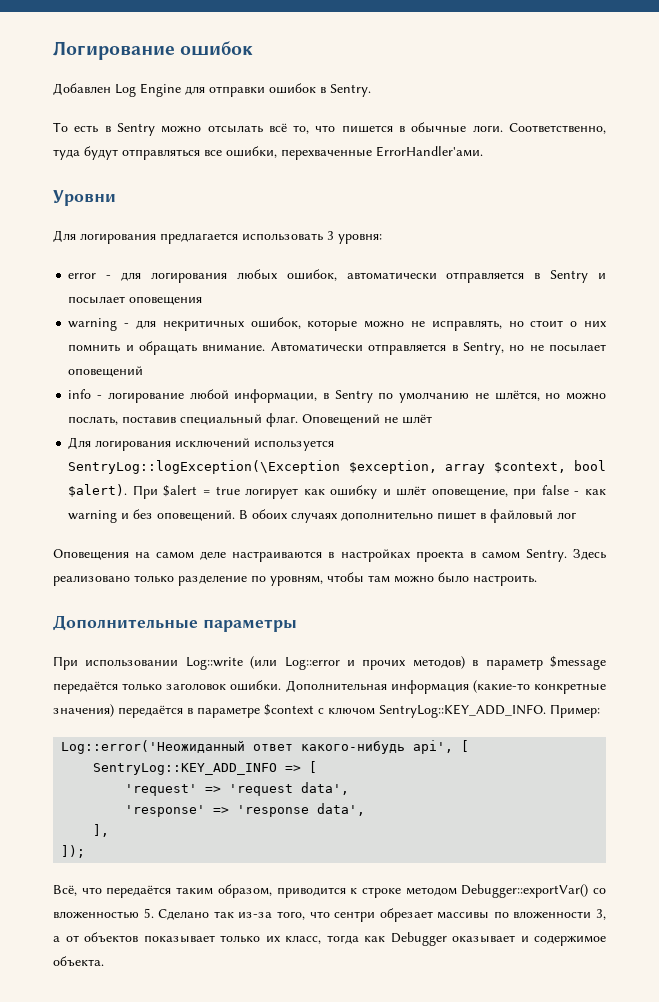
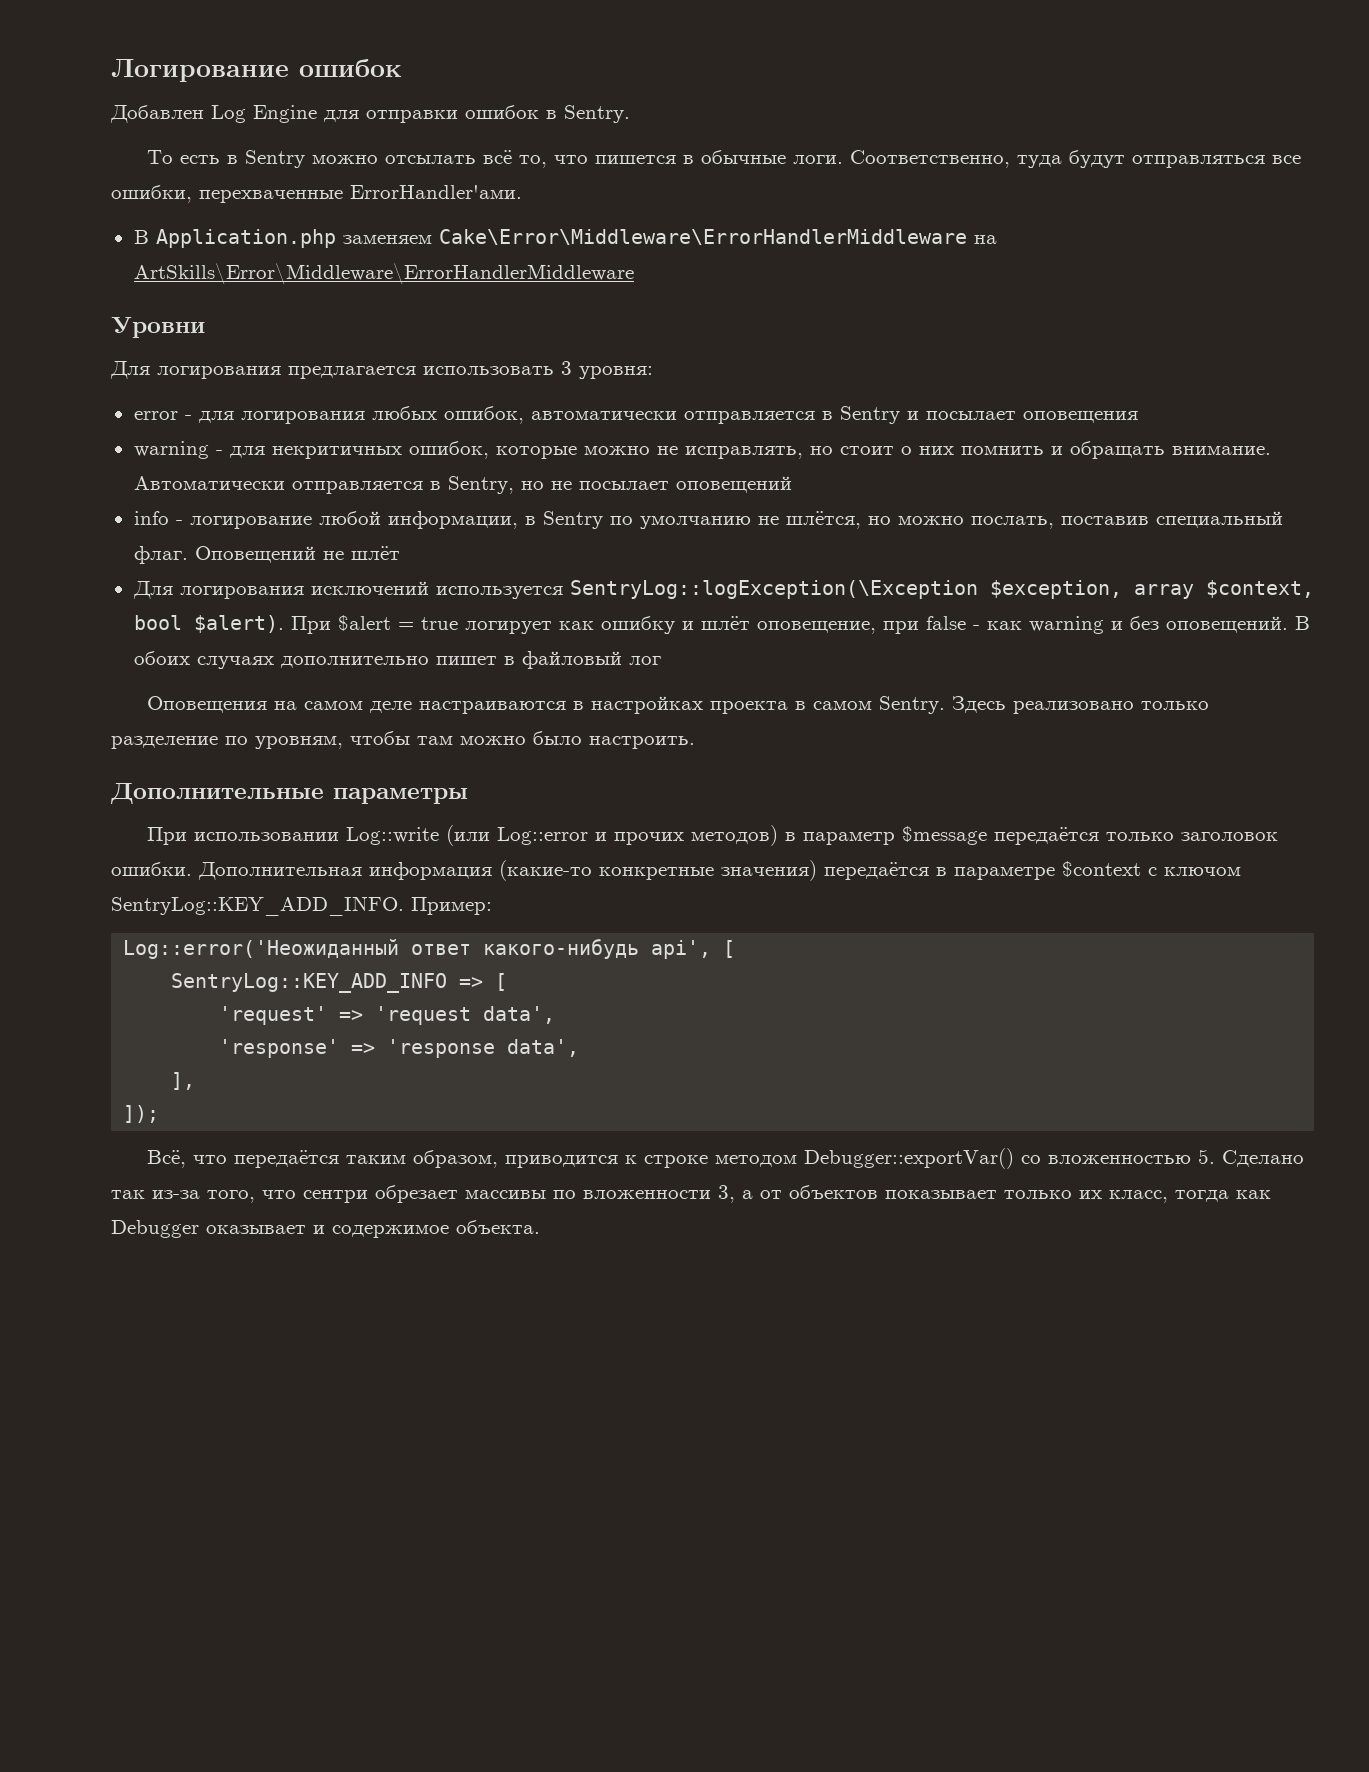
(483, 151) none -> [133,229,997,248] [133,263,634,285] // В Application.php заменяем Cake\Error\Middleware\ErrorHandlerMiddleware на ArtSkills\Error\Middleware\ErrorHandlerMiddleware

